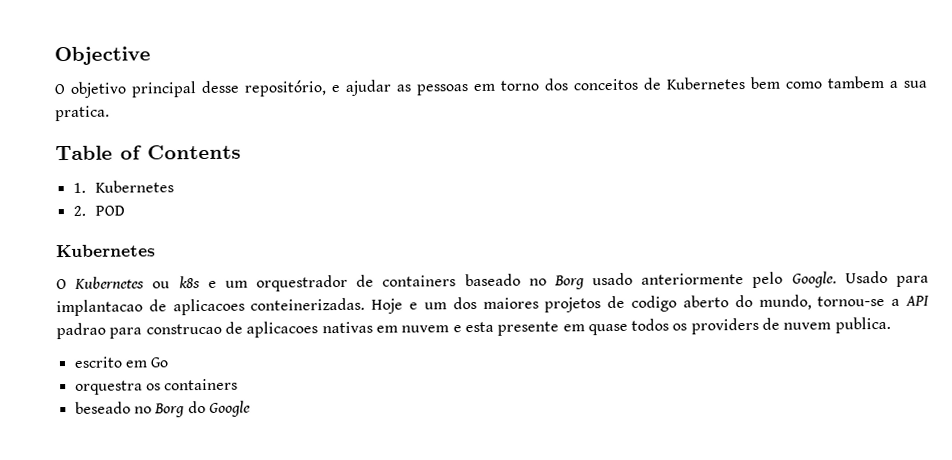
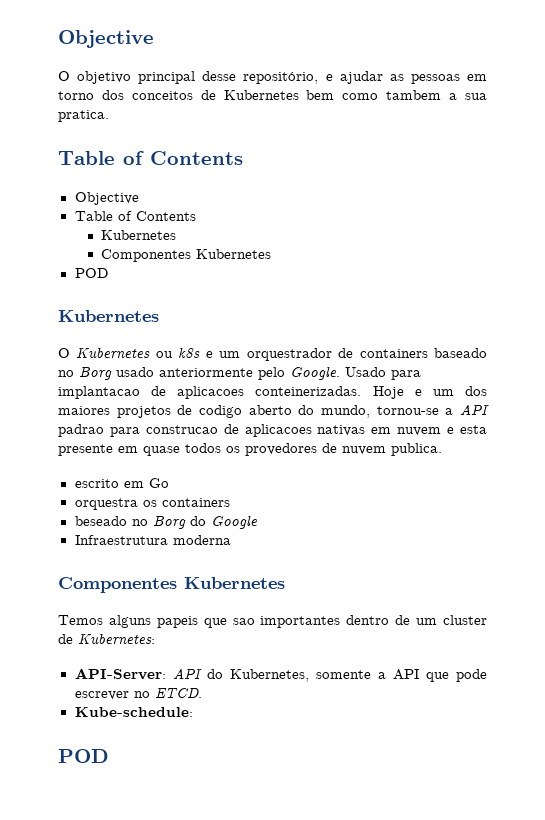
[72,180,174,193] [72,205,86,216] 1. Kubernetes // 2. -> [74,192,139,205] [74,211,196,221] [101,230,177,240] [101,249,272,262] Objective // Table of Contents // Kubernetes // Componentes Kubernetes //
[690,317,759,335] providers -> [245,443,317,456] provedores
(251, 408) none -> [74,535,231,545] [58,577,285,593] [58,615,488,628] [58,633,155,645] [74,668,487,682] [74,688,202,700] [74,707,193,717] [58,749,109,763] // Infraestrutura moderna // Componentes Kubernetes // Temos alguns papeis que sao importantes dentro de um cluster de Kubernetes: // API-Server: API do Kubernetes, somente a API que pode escrever no ETCD. // Kube-schedule: // POD

